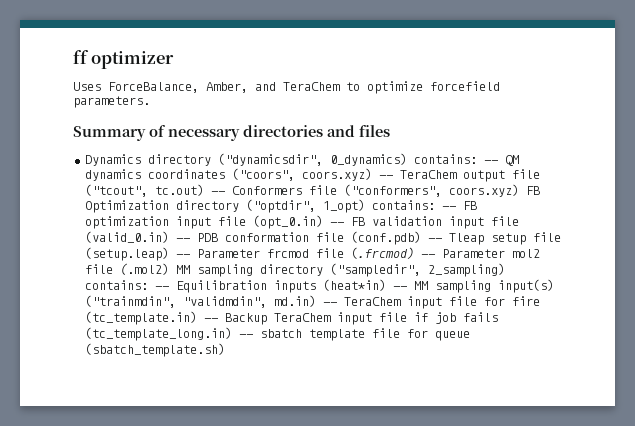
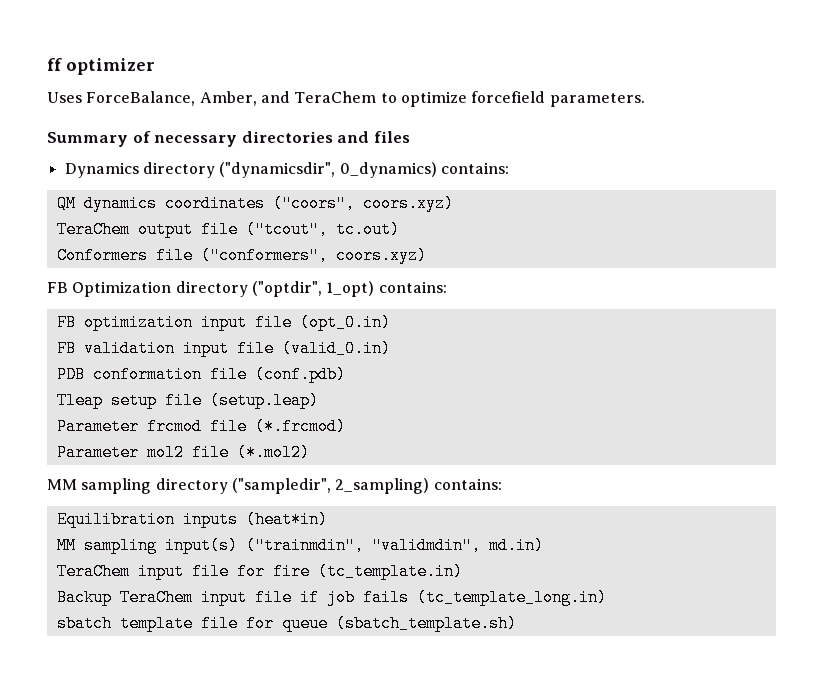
[483,160,498,164] -- -> (509, 168) //
[378,175,393,179] -- -> (454, 203) //
[210,191,225,195] -- -> (400, 229) //
(519, 190) none -> (427, 255) //
[441,206,456,210] -- -> (447, 287) //
[329,222,344,226] -- -> (391, 322) //
[175,238,190,242] -- -> (391, 348) //
[427,238,442,242] -- -> (346, 374) //
[175,254,190,258] -- -> (319, 400) //
[350,247,436,259] (.frcmod) -- -> [254,418,346,435] (*.frcmod) //
[119,263,169,275] (.mol2) -> [236,444,310,461] (*.mol2) //
[154,286,169,290] -- -> (502, 484) //
[392,286,407,290] -- -> (328, 519) //
[322,302,337,306] -- -> (544, 545) //
[203,318,218,322] -- -> (463, 571) //
[238,334,253,338] -- -> (607, 597) //

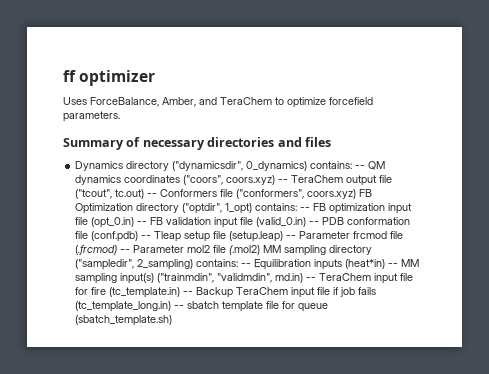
(509, 168) // -> [355,165,366,169] --
(454, 203) // -> [278,179,289,183] --
(400, 229) // -> [147,193,158,197] --
(427, 255) // -> (357, 194) none
(447, 287) // -> [300,207,311,211] --
(391, 322) // -> [137,221,148,225] --
(391, 348) // -> [309,221,320,225] --
(346, 374) // -> [141,235,152,239] --
(319, 400) // -> [286,235,297,239] --
[254,418,346,435] (*.frcmod) // -> [75,245,131,255] (.frcmod) --
[236,444,310,461] (*.mol2) // -> [229,245,261,255] (.mol2)
(502, 484) // -> [241,263,252,267] --
(328, 519) // -> [388,263,399,267] --
(544, 545) // -> [306,277,317,281] --
(463, 571) // -> [183,291,194,295] --
(607, 597) // -> [174,305,185,309] --

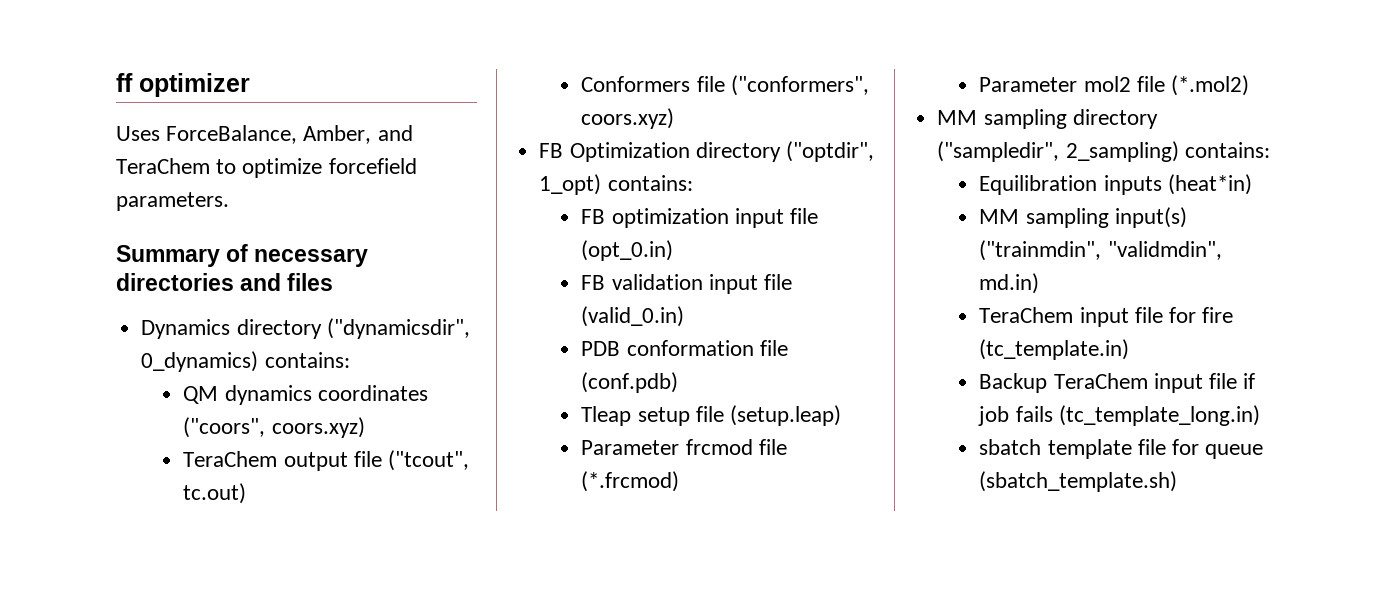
[355,165,366,169] -- -> (350, 360) //
[278,179,289,183] -- -> (365, 427) //
[147,193,158,197] -- -> (247, 493) //
(357, 194) none -> (675, 118) //
[300,207,311,211] -- -> (693, 183) //
[137,221,148,225] -- -> (674, 250) //
[309,221,320,225] -- -> (685, 316) //
[141,235,152,239] -- -> (679, 382) //
[286,235,297,239] -- -> (842, 415) //
[75,245,131,255] (.frcmod) -- -> [581,471,680,492] (*.frcmod) //
[229,245,261,255] (.mol2) -> [1171,75,1250,96] (*.mol2) //
[241,263,252,267] -- -> (1270, 150) //
[388,263,399,267] -- -> (1252, 184) //
[306,277,317,281] -- -> (1040, 283) //
[183,291,194,295] -- -> (1130, 349) //
[174,305,185,309] -- -> (1260, 415) //

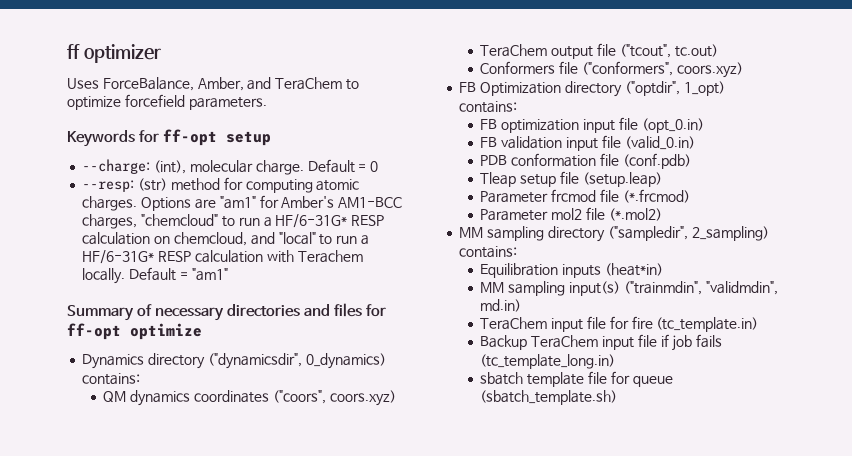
(229, 201) none -> [67,129,272,147] [82,159,379,175] [82,177,360,193] [82,195,403,211] [82,214,385,229] [82,232,369,246] [82,250,363,264] [82,267,228,284] // Keywords for ff-opt setup // --charge: (int), molecular charge. Default = 0 // --resp: (str) method for computing atomic charges. Options are "am1" for Amber's AM1-BCC charges, "chemcloud" to run a HF/6-31G* RESP calculation on chemcloud, and "local" to run a HF/6-31G* RESP calculation with Terachem locally. Default = "am1"
(334, 282) none -> [366,304,387,317] [67,323,202,340] for ff-opt optimize

